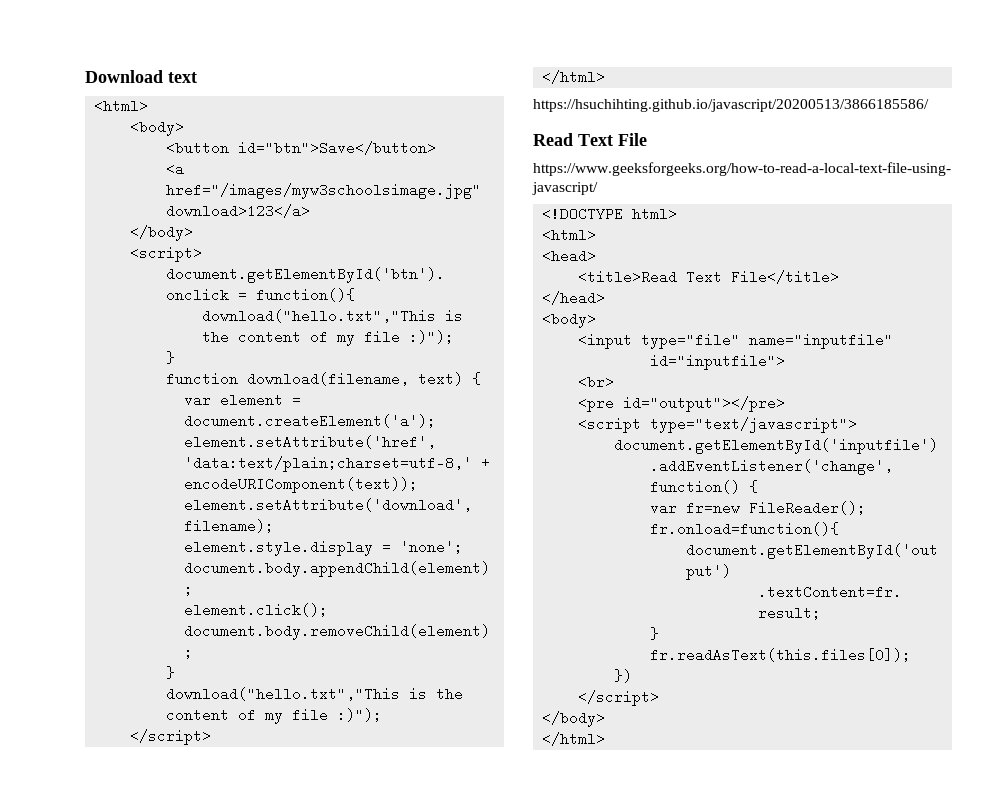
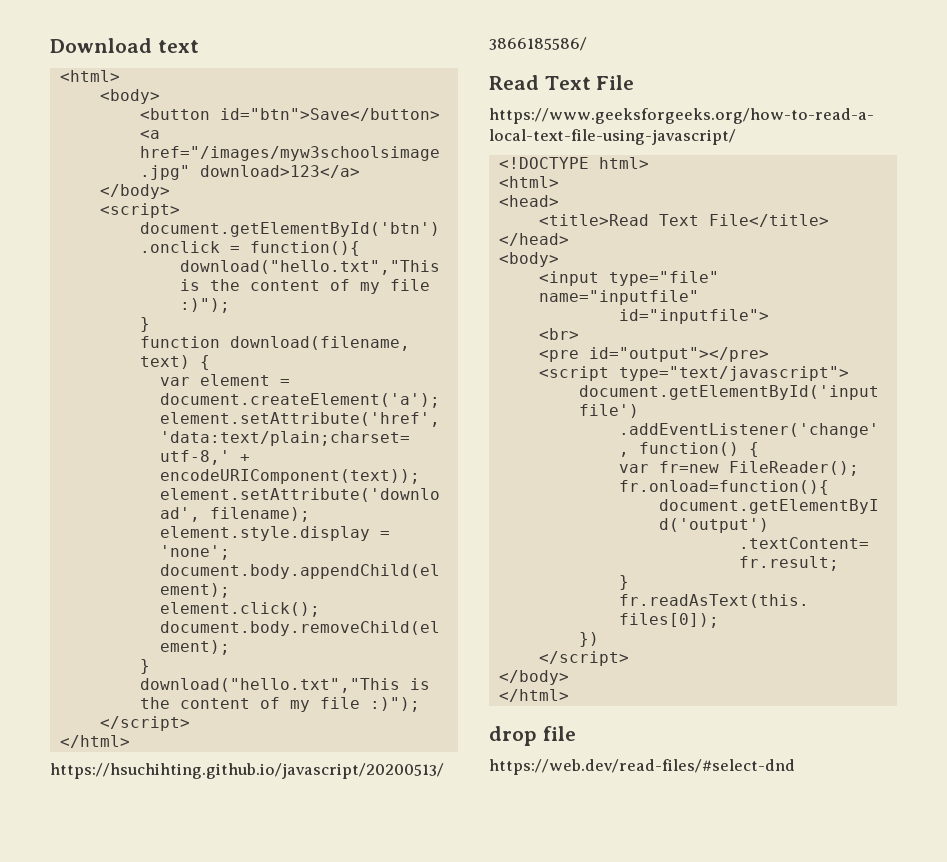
(606, 739) none -> [489,726,576,746] [489,759,795,775] // drop file // https://web.dev/read-files/#select-dnd

